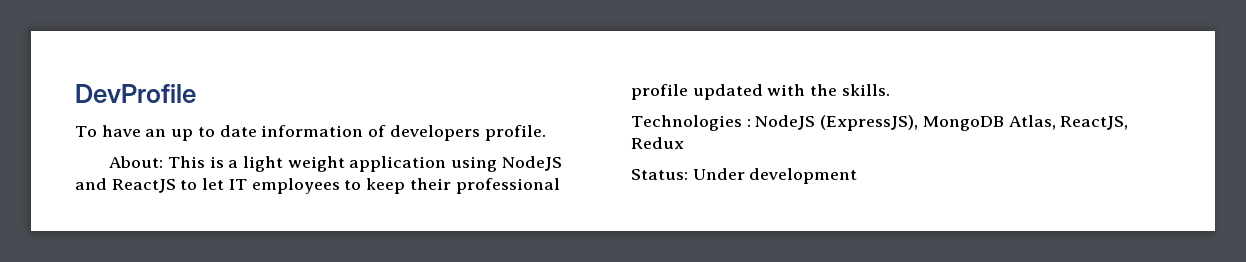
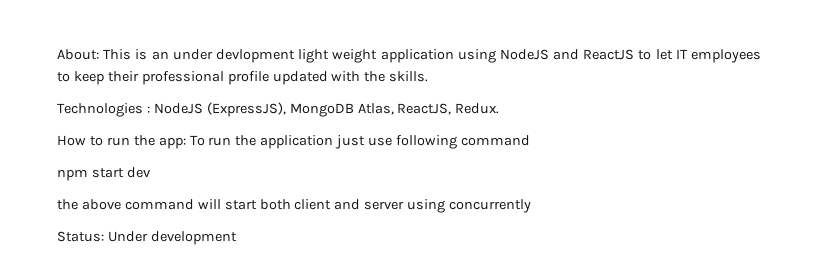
[75,84,196,103] [75,125,546,141] [109,156,239,168] DevProfile // To have an up to date information of developers profile. // About: This is a -> [57,49,295,63] About: This is an under devlopment
[631,137,684,149] Redux -> [455,103,500,114] [57,135,530,149] [57,167,151,181] [57,199,532,213] Redux. // How to run the app: To run the application just use following command // npm start dev // the above command will start both client and server using concurrently

